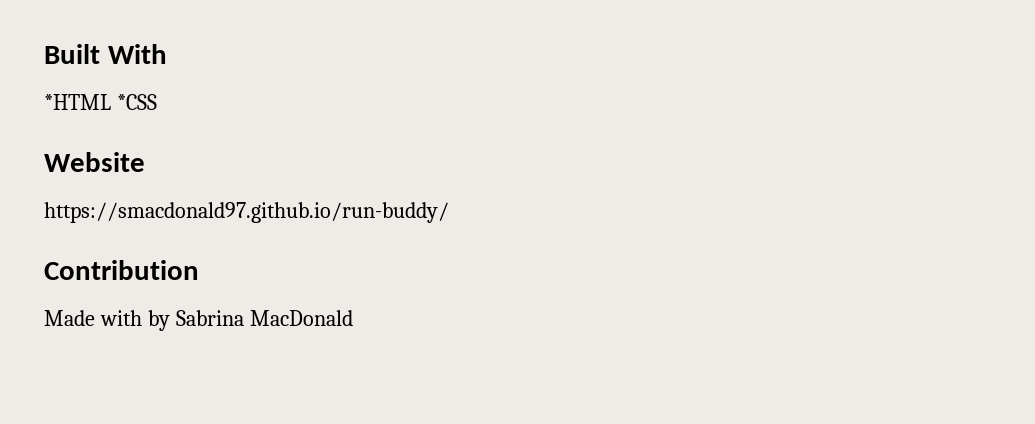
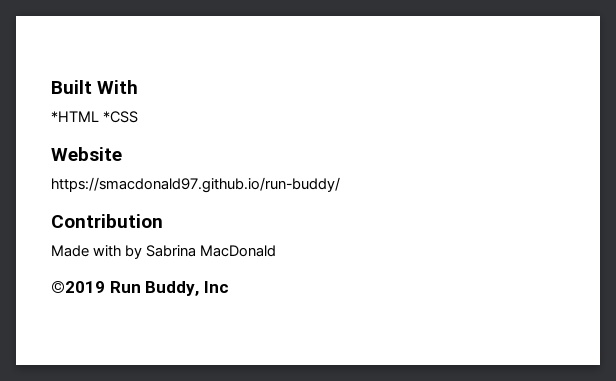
(353, 318) none -> [51,281,229,296] // ©2019 Run Buddy, Inc

